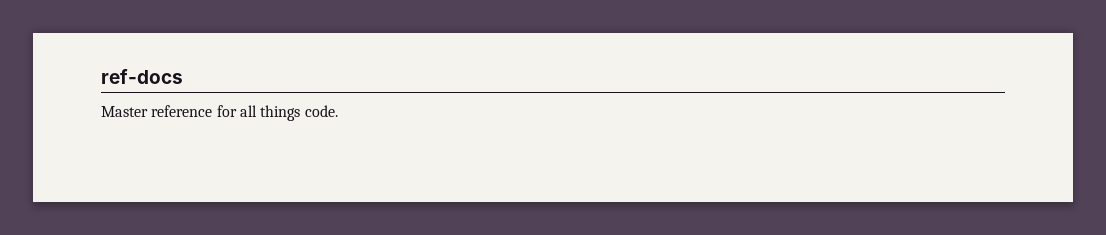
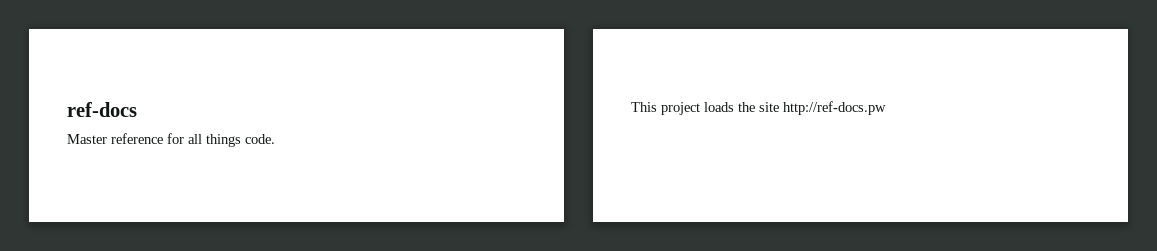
(338, 111) none -> [631,101,886,115] // This project loads the site http://ref-docs.pw

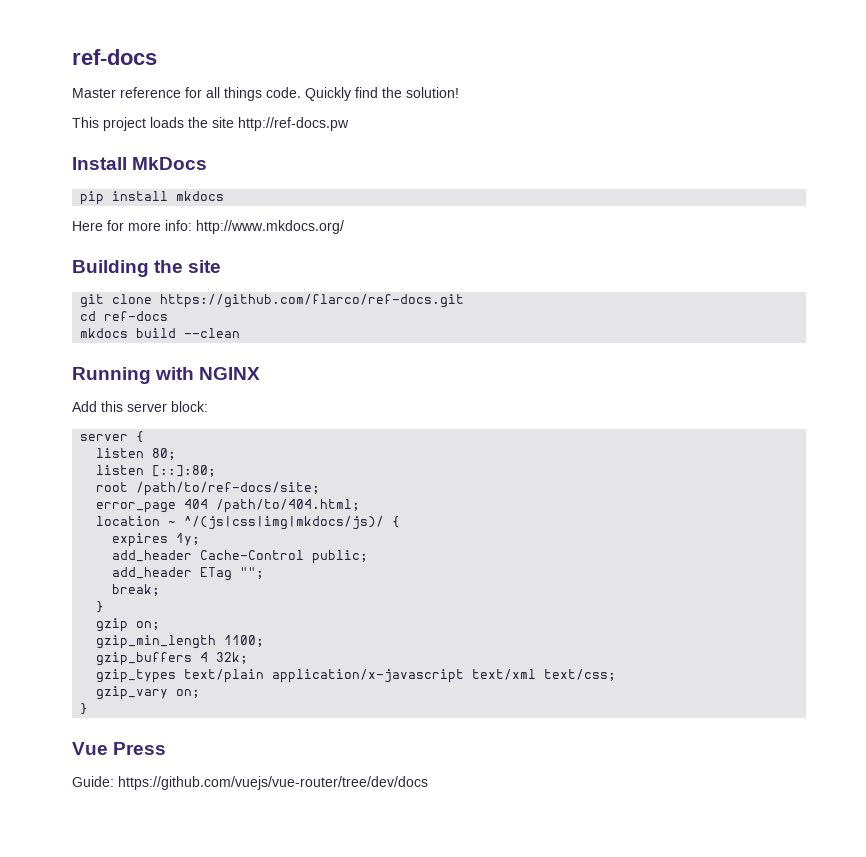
(275, 139) none -> [305,87,459,101] Quickly find the solution!
(886, 108) none -> [72,157,208,170] [80,191,225,205] [72,220,344,234] [72,260,222,277] [80,294,465,308] [80,311,169,321] [80,328,241,338] [72,367,261,384] [72,401,208,412] [80,431,145,443] [96,448,177,460] [96,465,217,477] [96,482,321,496] [96,499,361,513] [96,516,401,530] [112,533,201,547] [112,550,369,564] [112,567,265,581] [112,584,161,596] [96,601,105,613] [96,618,161,632] [96,635,265,649] [96,652,249,666] [96,669,617,683] [96,686,201,700] [80,703,89,715] [72,742,167,755] [72,776,428,790] // Install MkDocs // pip install mkdocs // Here for more info: http://www.mkdocs.org/ // Building the site // git clone https://github.com/flarco/ref-docs.git // cd ref-docs // mkdocs build --clean // Running with NGINX // Add this server block: // server { // listen 80; // listen [::]:80; // root /path/to/ref-docs/site; // error_page 404 /path/to/404.html; // location ~ ^/(js|css|img|mkdocs/js)/ { // expires 1y; // add_header Cache-Control public; // add_header ETag ""; // break; // } // gzip on; // gzip_min_length 1100; // gzip_buffers 4 32k; // gzip_types text/plain application/x-javascript text/xml text/css; // gzip_vary on; // } // Vue Press // Guide: https://github.com/vuejs/vue-router/tree/dev/docs

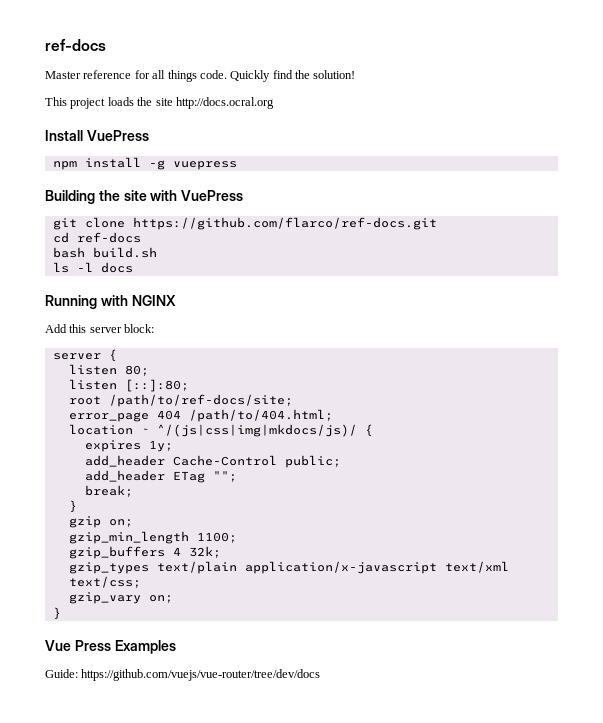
[238,117,349,131] http://ref-docs.pw -> [175,97,274,109] http://docs.ocral.org
[132,157,208,170] [80,191,225,205] [72,220,344,234] MkDocs // pip install mkdocs // Here for more info: http://www.mkdocs.org/ -> [86,130,149,141] [52,157,237,170] VuePress // npm install -g vuepress
(222, 266) none -> [150,190,244,201] with VuePress
[80,328,241,338] mkdocs build --clean -> [52,247,157,258] [52,262,133,273] bash build.sh // ls -l docs
(167, 748) none -> [114,640,176,654] Examples

